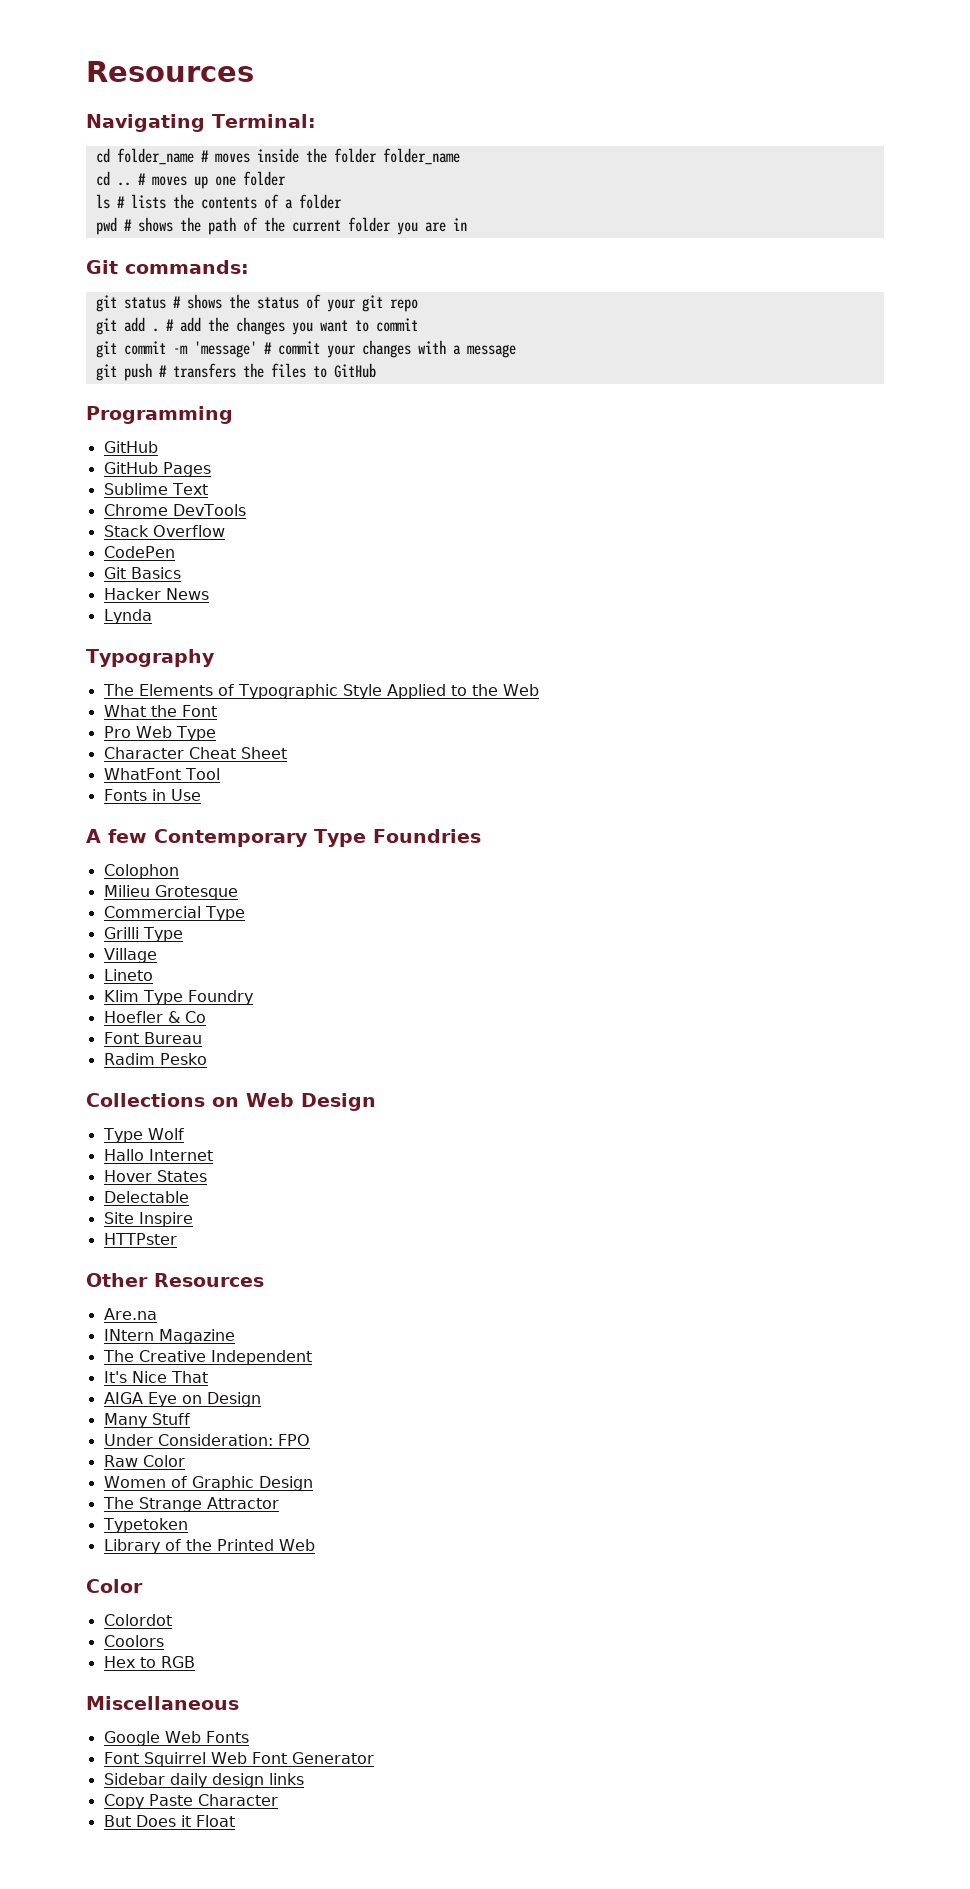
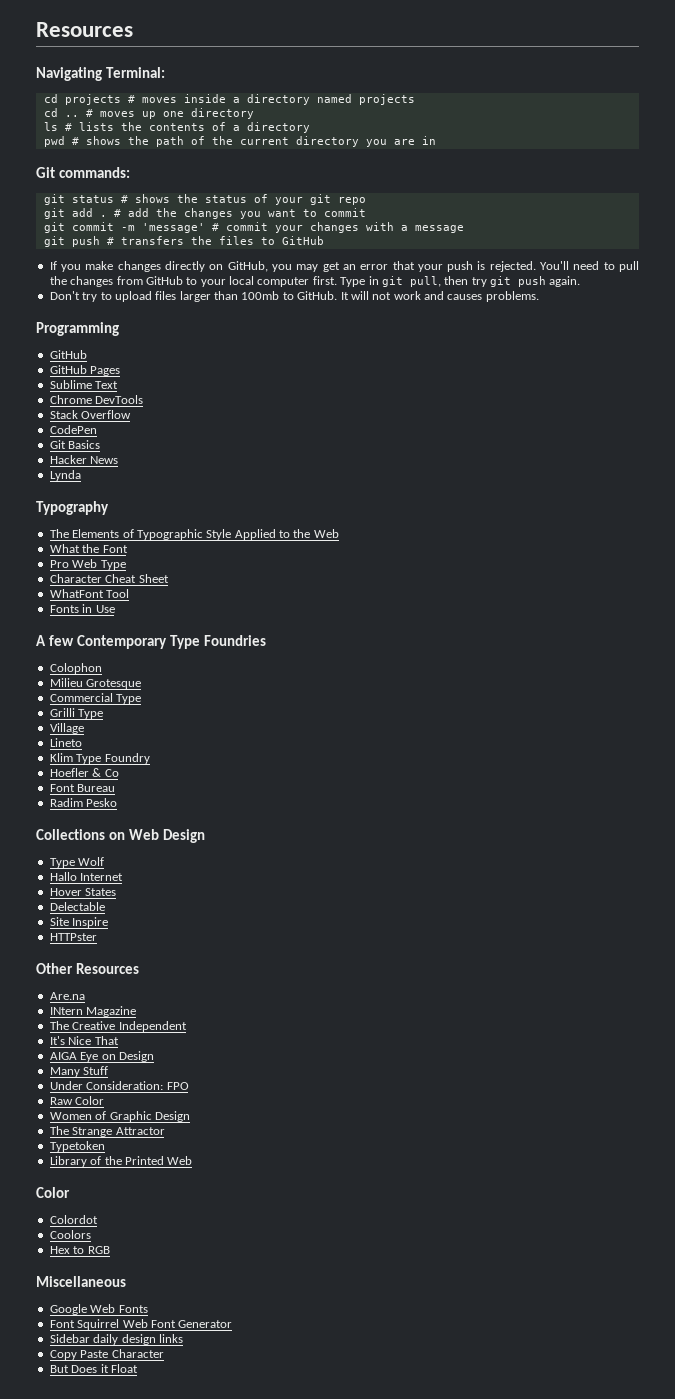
[116,148,194,165] folder_name -> [64,94,121,105] projects
[305,148,460,165] the folder folder_name -> [232,94,415,105] a directory named projects
[242,171,286,186] folder -> [190,108,254,119] directory
[298,194,342,209] folder -> [246,122,310,133] directory
[347,217,391,232] folder -> [295,136,359,147] directory
(376, 370) none -> [49,261,639,272] [49,276,581,287] [49,291,539,302] // If you make changes directly on GitHub, you may get an error that your push is rejected. You'll need to pull the changes from GitHub to your local computer first. Type in git pull, then try git push again. // Don't try to upload files larger than 100mb to GitHub. It will not work and causes problems.

